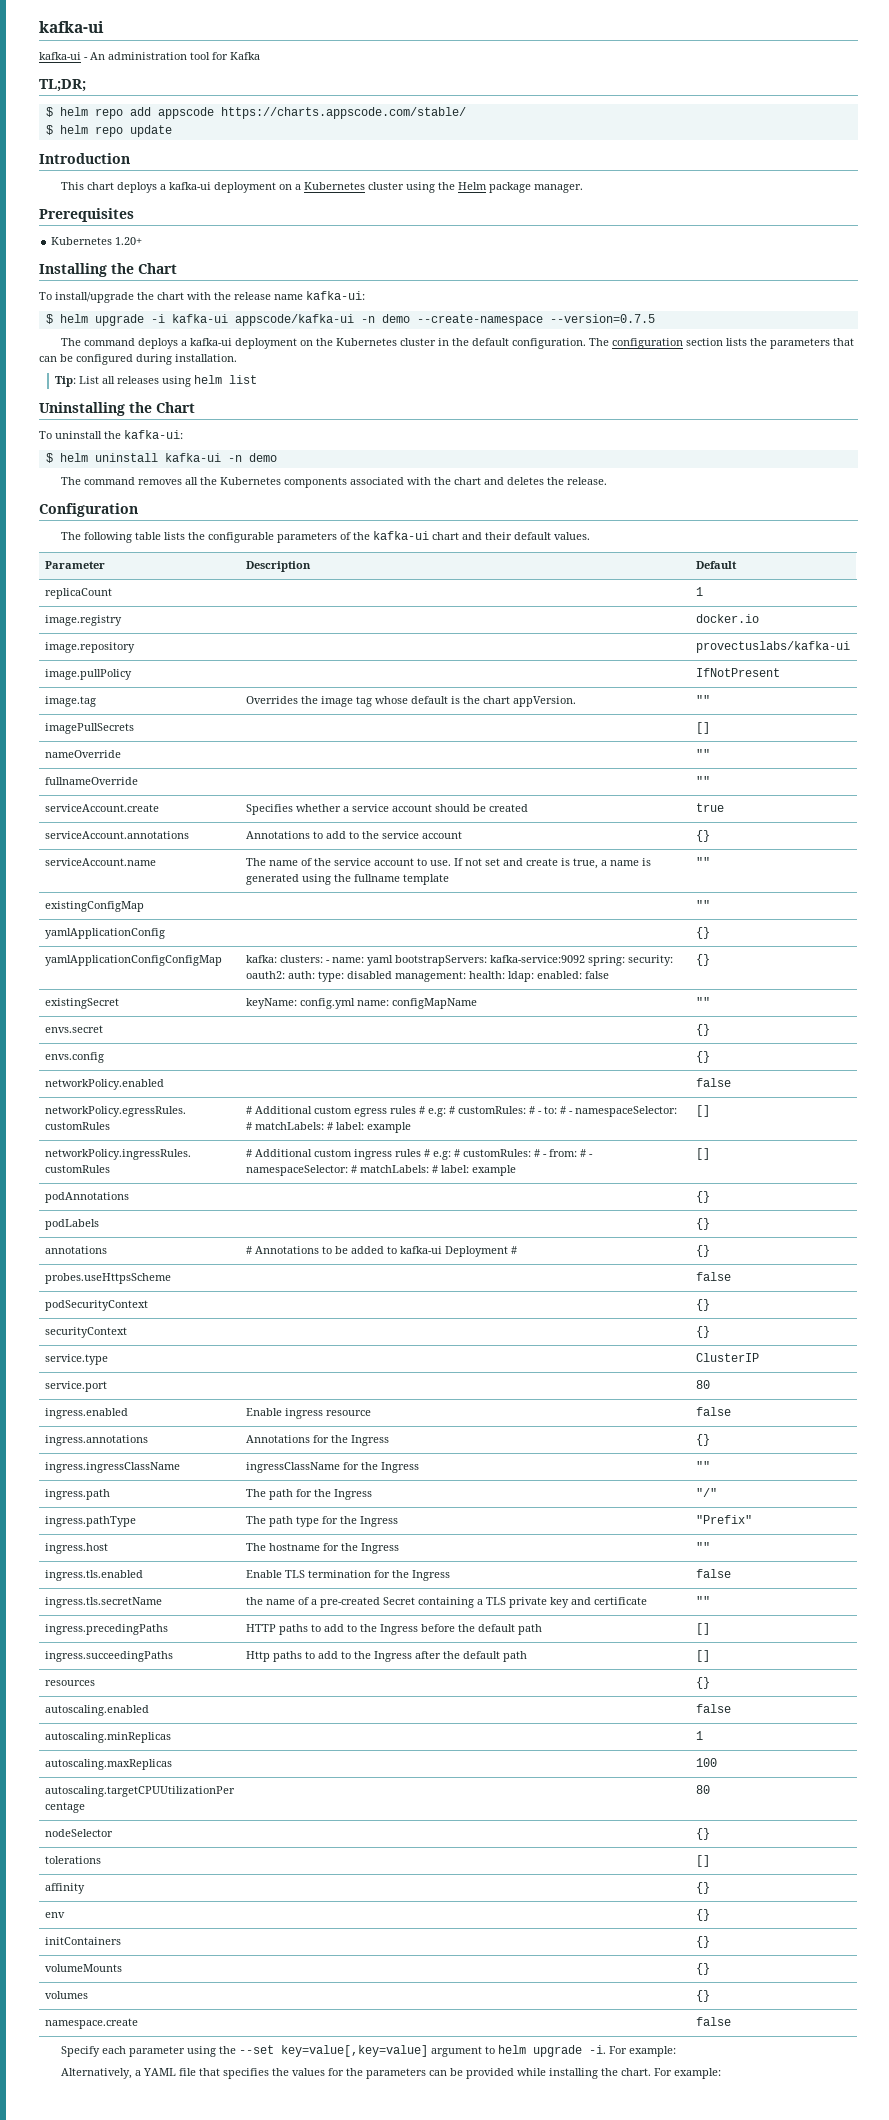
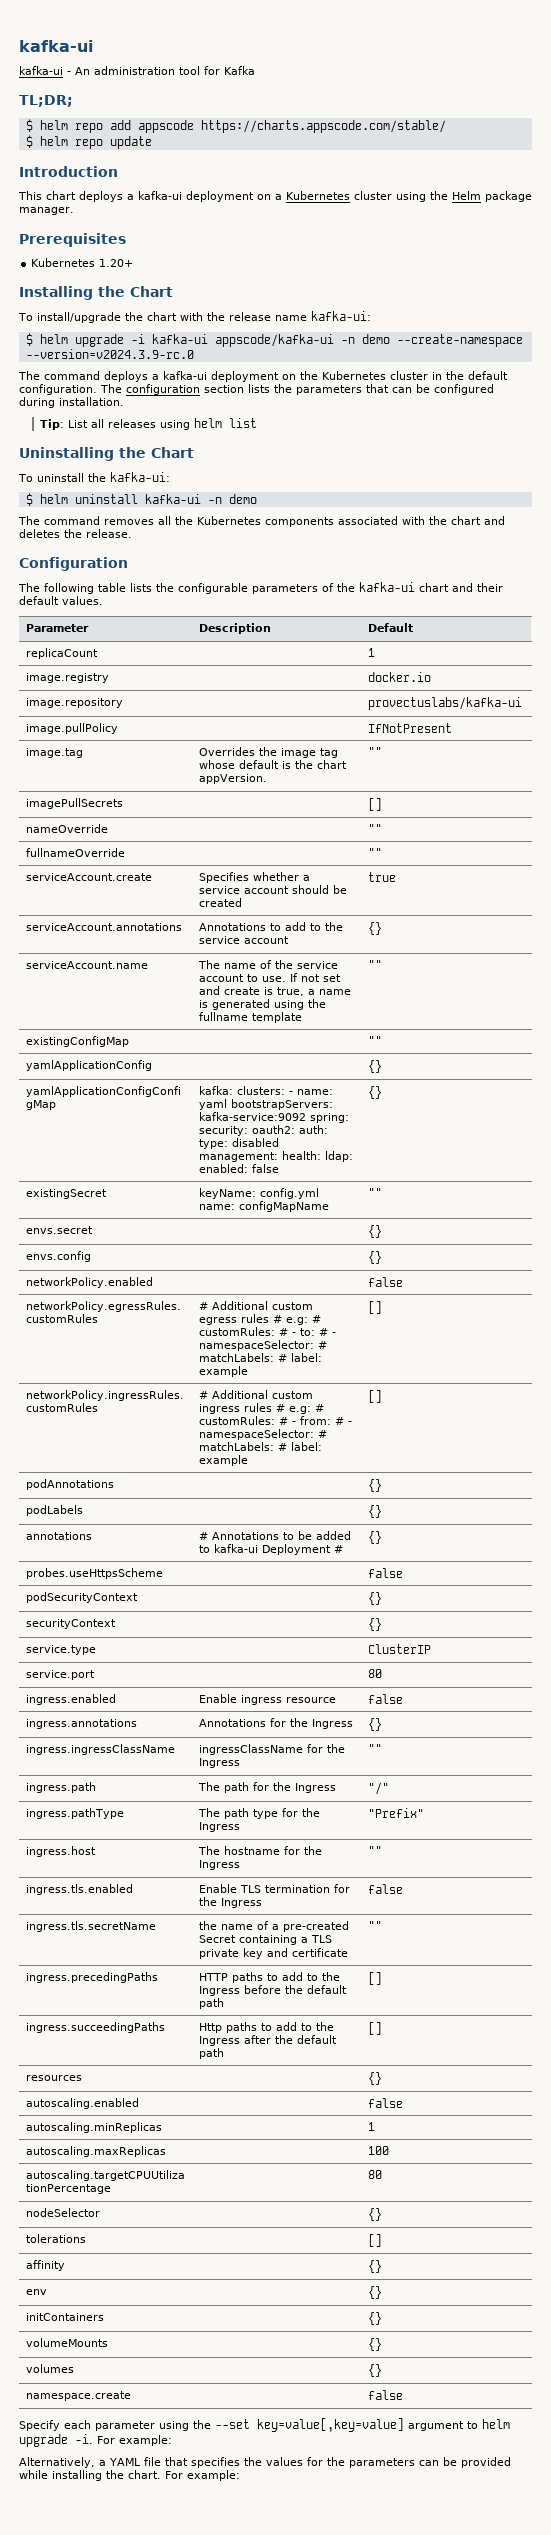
[549,314,655,323] --version=0.7.5 -> [25,349,194,359] --version=v2024.3.9-rc.0

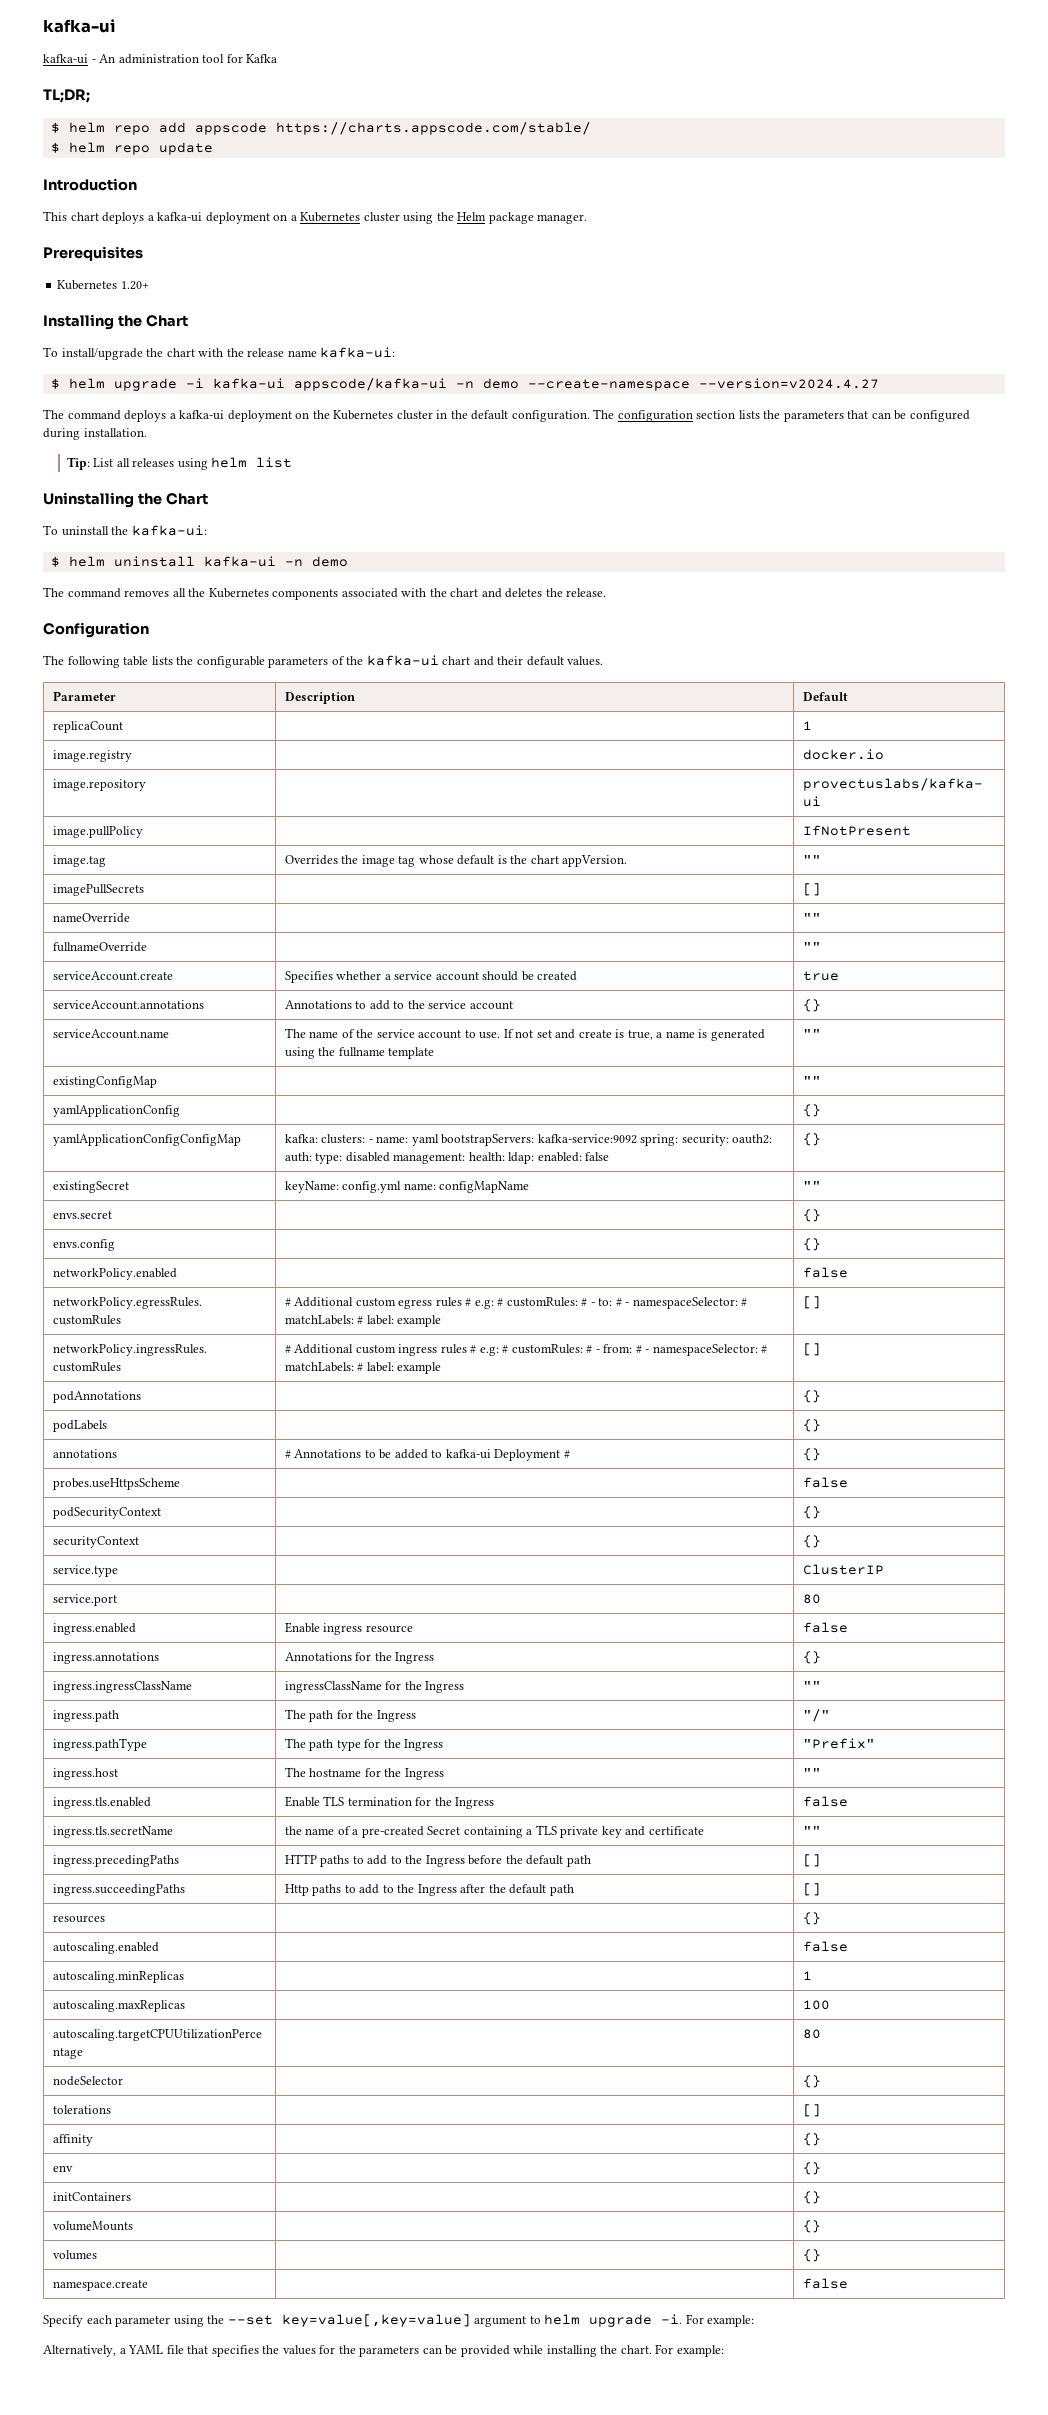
[25,349,194,359] --version=v2024.3.9-rc.0 -> [698,378,879,389] --version=v2024.4.27

